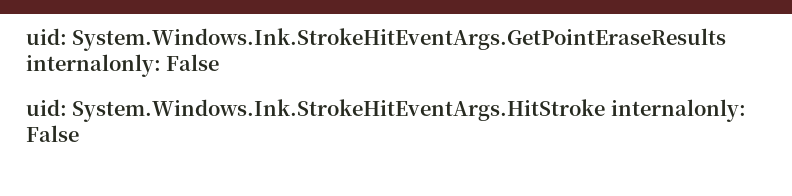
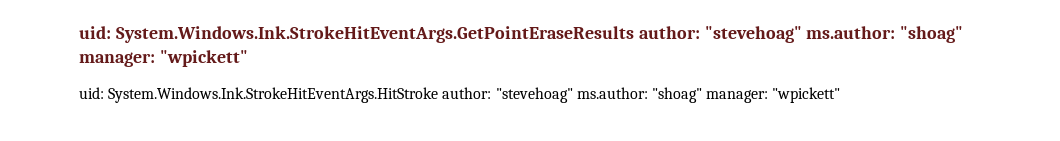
[26,54,220,77] [26,99,746,122] [26,125,79,142] internalonly: False // uid: System.Windows.Ink.StrokeHitEventArgs.HitStroke internalonly: False -> [638,26,964,43] [79,50,248,67] [79,87,841,103] author: "stevehoag" ms.author: "shoag" manager: "wpickett" // uid: System.Windows.Ink.StrokeHitEventArgs.HitStroke author: "stevehoag" ms.author: "shoag" manager: "wpickett"

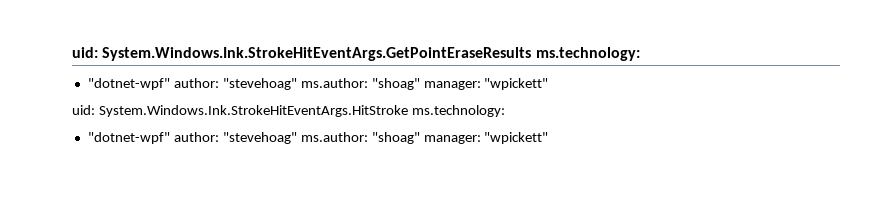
(634, 34) none -> [535,47,640,61] [87,78,170,90] ms.technology: // "dotnet-wpf"
(439, 95) none -> [411,105,505,117] [87,132,170,144] ms.technology: // "dotnet-wpf"

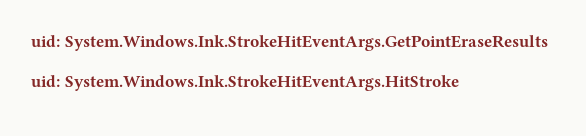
[535,47,640,61] [87,78,549,90] [72,105,505,117] [87,132,549,144] ms.technology: // "dotnet-wpf" author: "stevehoag" ms.author: "shoag" manager: "wpickett" // uid: System.Windows.Ink.StrokeHitEventArgs.HitStroke ms.technology: // "dotnet-wpf" author: "stevehoag" ms.author: "shoag" manager: "wpickett" -> [31,75,459,91] // uid: System.Windows.Ink.StrokeHitEventArgs.HitStroke

